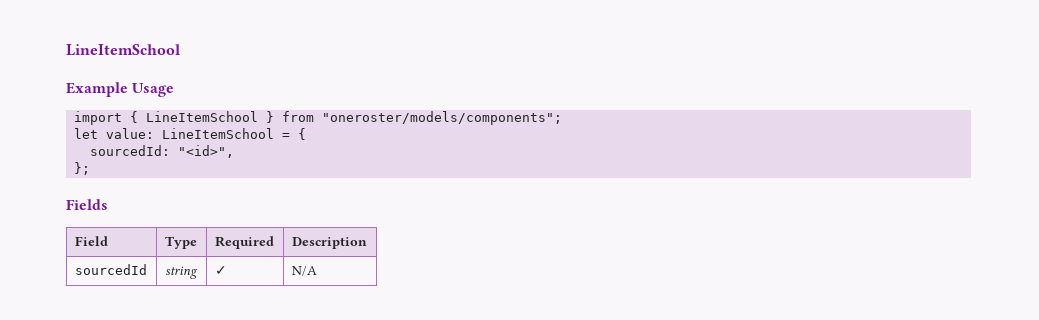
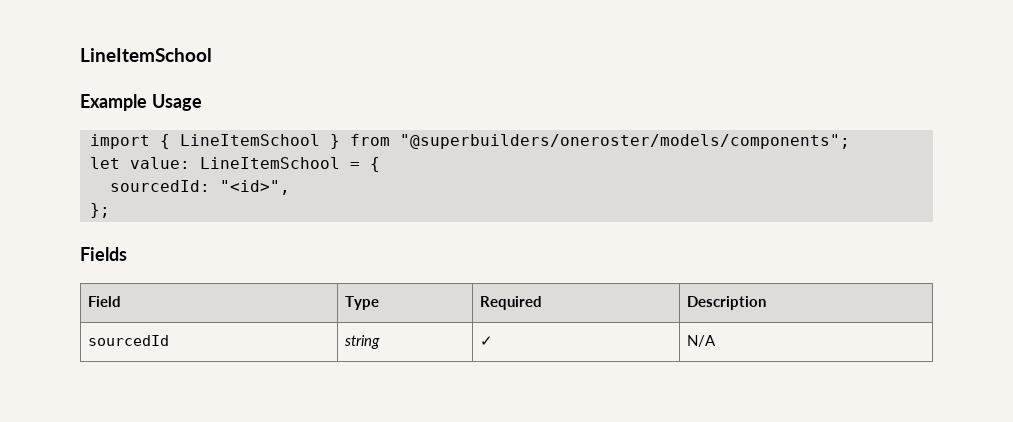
[322,111,563,125] "oneroster/models/components"; -> [399,134,850,149] "@superbuilders/oneroster/models/components";

